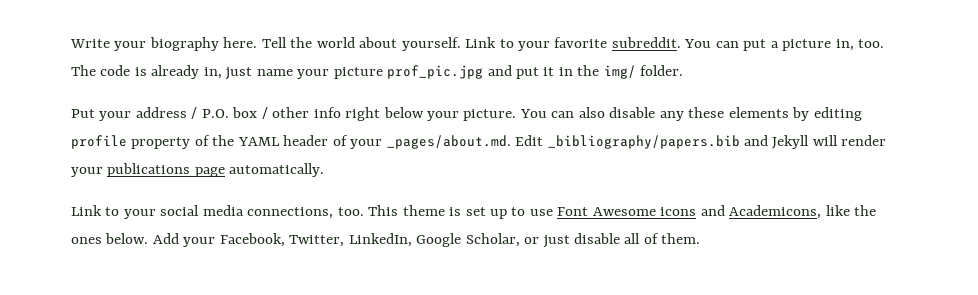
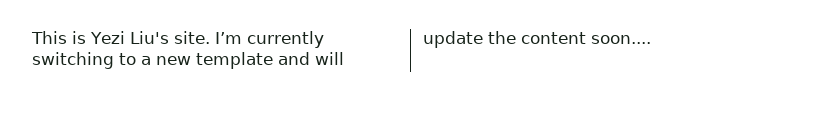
[70,37,885,51] [71,65,684,80] [71,107,862,121] [71,135,887,149] [71,163,325,177] [71,205,877,219] [71,233,701,248] Write your biography here. Tell the world about yourself. Link to your favorite subreddit. You can put a picture in, too. The code is already in, just name your picture prof_pic.jpg and put it in the img/ folder. // Put your address / P.O. box / other info right below your picture. You can also disable any these elements by editing profile property of the YAML header of your _pages/about.md. Edit _bibliography/papers.bib and Jekyll will render your publications page automatically. // Link to your social media connections, too. This theme is set up to use Font Awesome icons and Academicons, like the ones below. Add your Facebook, Twitter, LinkedIn, Google Scholar, or just disable all of them. -> [31,31,324,48] [32,52,344,69] [423,31,651,48] This is Yezi Liu's site. I’m currently switching to a new template and will update the content soon....

